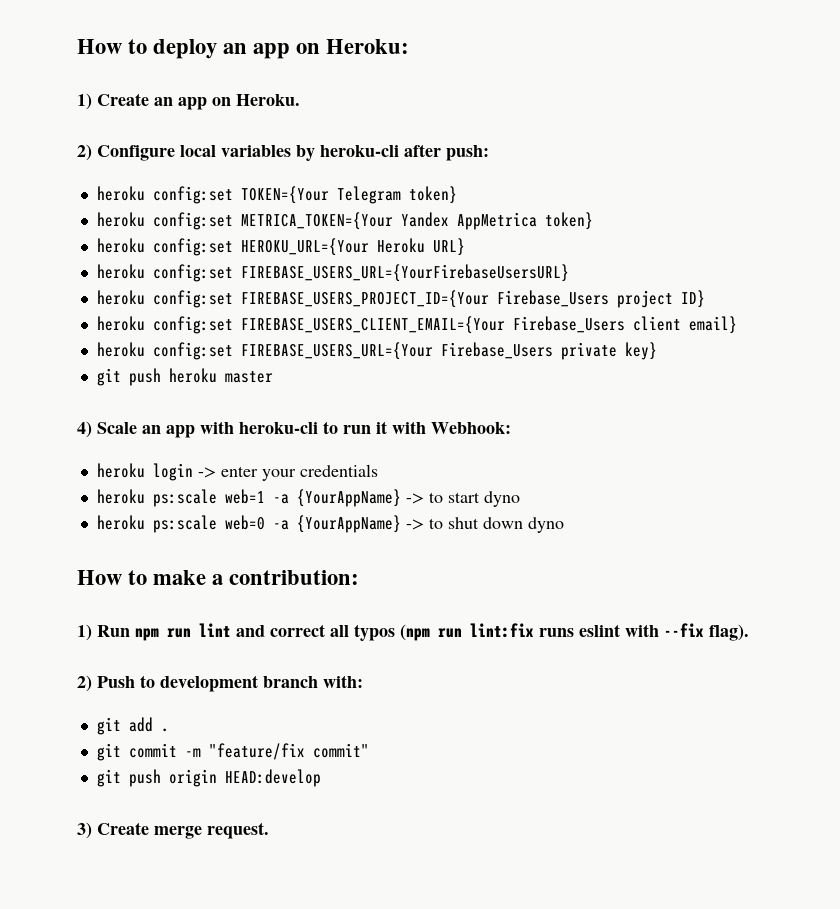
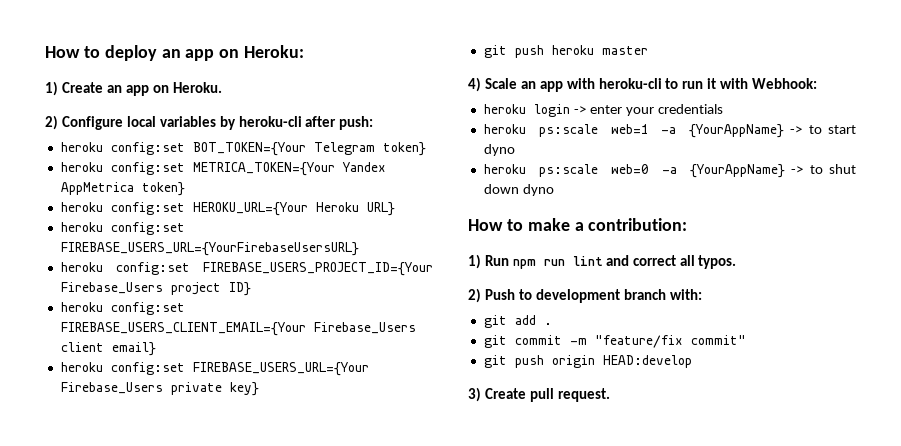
[240,186,329,204] TOKEN={Your -> [192,142,306,156] BOT_TOKEN={Your
[354,623,749,641] typos (npm run lint:fix runs eslint with --fix flag). -> [698,255,737,269] typos.
[154,826,202,839] merge -> [529,388,554,402] pull

